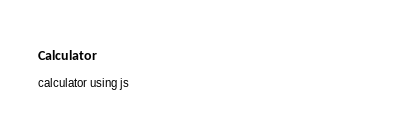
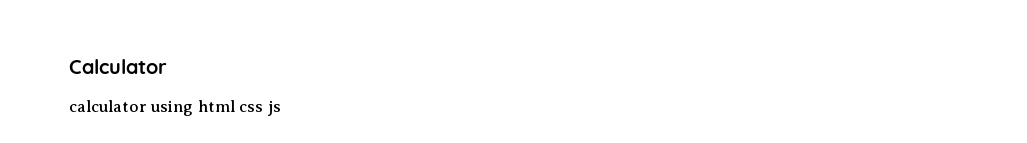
(118, 84) none -> [197,100,264,112] html css

